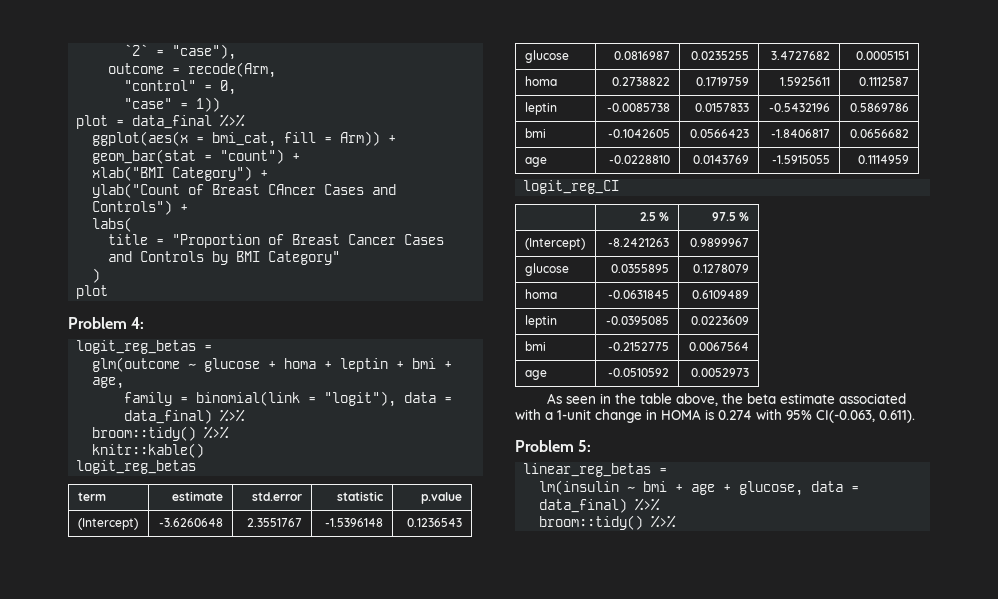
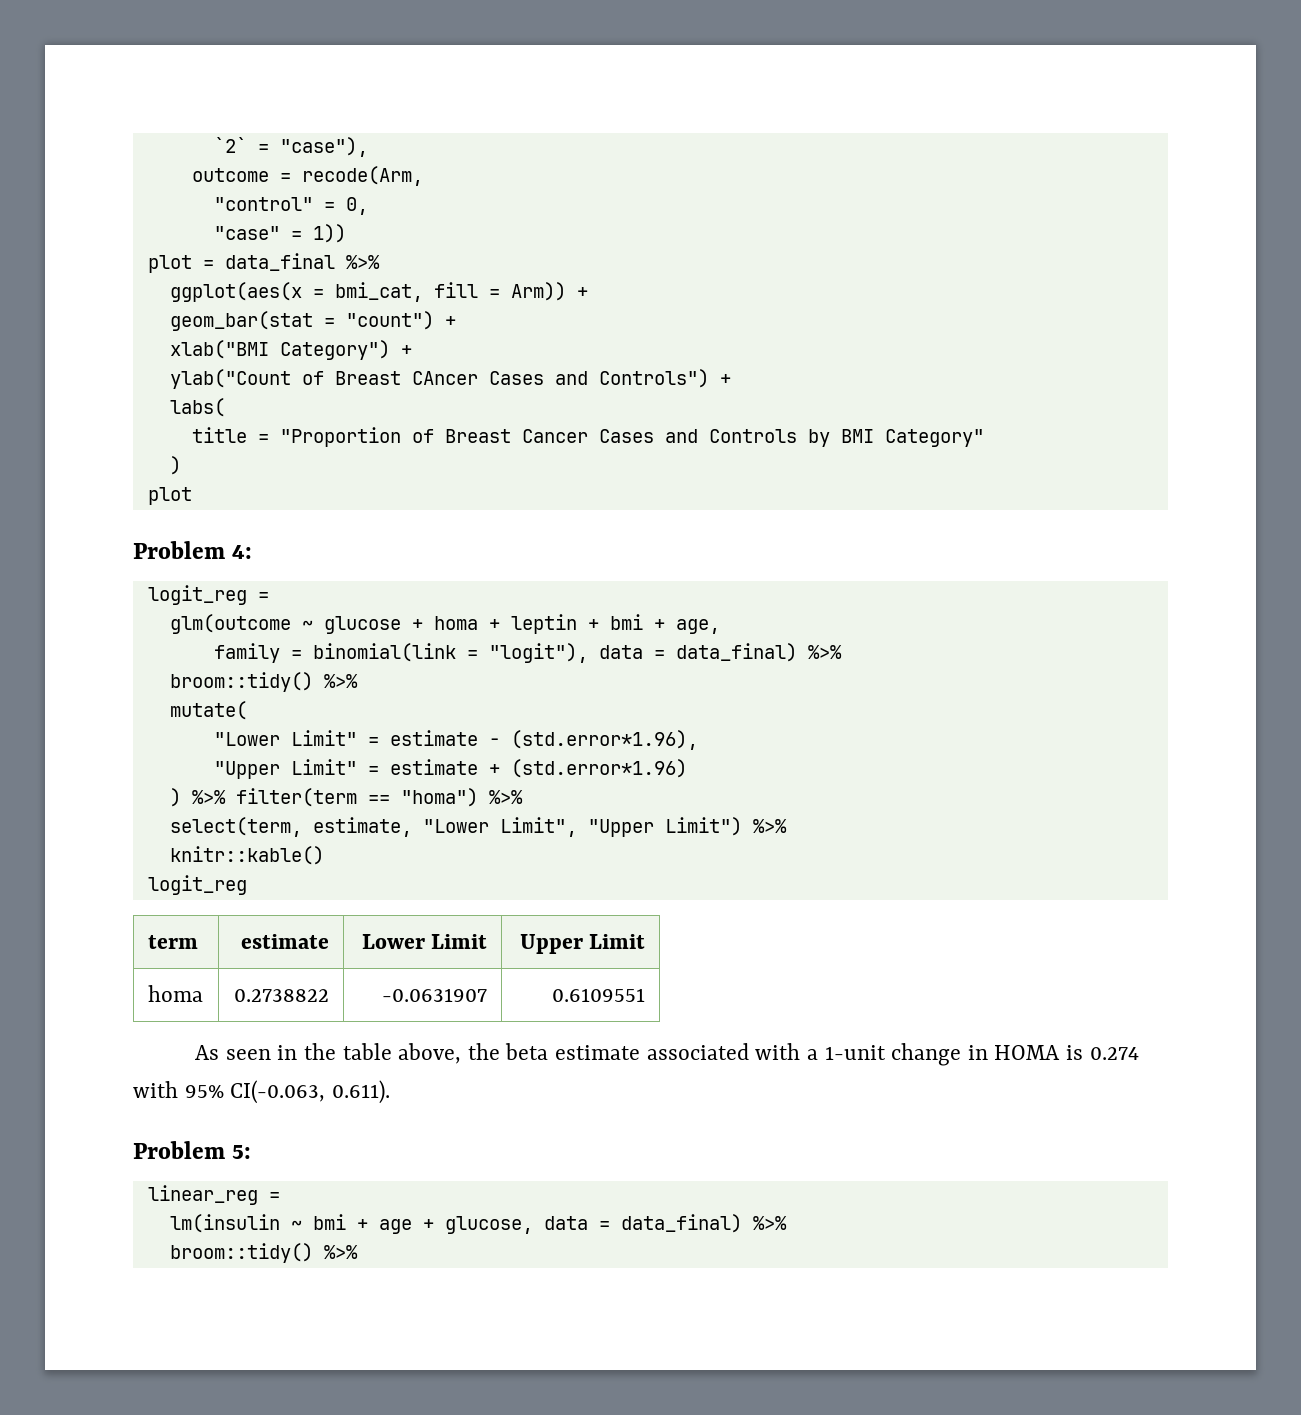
[76,340,197,354] logit_reg_betas -> [147,585,247,605] logit_reg
(230, 432) none -> [169,701,247,720] [213,730,698,750] [213,759,687,779] [169,788,523,807] [169,817,787,837] // mutate( // "Lower Limit" = estimate - (std.error*1.96), // "Upper Limit" = estimate + (std.error*1.96) // ) %>% filter(term == "homa") %>% // select(term, estimate, "Lower Limit", "Upper Limit") %>%
[76,460,197,474] logit_reg_betas -> [147,875,247,895] logit_reg
[252,492,303,501] [337,491,384,501] [421,492,463,504] [77,518,138,530] [159,518,224,527] [247,518,303,527] [325,518,384,527] [407,518,463,527] [524,50,569,63] [614,51,671,60] [691,51,750,60] [771,51,831,60] [856,51,910,60] [524,76,557,86] [612,77,671,86] [696,77,750,86] [780,77,831,86] [859,77,910,86] [524,102,557,115] [607,103,671,112] [695,103,750,112] [769,103,831,112] [850,103,910,112] [524,128,546,138] [608,129,671,138] [690,129,750,138] [771,129,831,138] [850,129,910,138] [524,157,547,167] [609,155,671,164] [693,155,750,164] [772,155,831,164] [858,155,910,164] [523,180,620,194] [640,212,670,221] [712,212,750,221] [524,238,585,250] [608,238,670,247] [690,238,750,247] [524,263,569,276] [611,264,670,273] [693,264,750,273] [524,289,557,299] [608,290,670,299] [692,290,750,299] [524,315,557,328] [606,316,670,325] [691,316,750,325] [524,341,546,351] [608,342,670,351] [689,342,750,351] [524,370,547,380] [608,368,670,377] [691,368,750,377] std.error | statistic | p.value // (Intercept) | -3.6260648 | 2.3551767 | -1.5396148 | 0.1236543 // glucose | 0.0816987 | 0.0235255 | 3.4727682 | 0.0005151 // homa | 0.2738822 | 0.1719759 | 1.5925611 | 0.1112587 // leptin | -0.0085738 | 0.0157833 | -0.5432196 | 0.5869786 // bmi | -0.1042605 | 0.0566423 | -1.8406817 | 0.0656682 // age | -0.0228810 | 0.0143769 | -1.5915055 | 0.1114959 // logit_reg_CI // | 2.5 % | 97.5 % // (Intercept) | -8.2421263 | 0.9899967 // glucose | 0.0355895 | 0.1278079 // homa | -0.0631845 | 0.6109489 // leptin | -0.0395085 | 0.0223609 // bmi | -0.2152775 | 0.0067564 // age | -0.0510592 | 0.0052973 -> [361,934,488,949] [519,934,646,954] [147,985,203,1002] [234,989,330,1002] [382,988,488,1002] [552,988,646,1002] Lower Limit | Upper Limit // homa | 0.2738822 | -0.0631907 | 0.6109551
[523,463,652,477] linear_reg_betas -> [147,1185,258,1205] linear_reg

